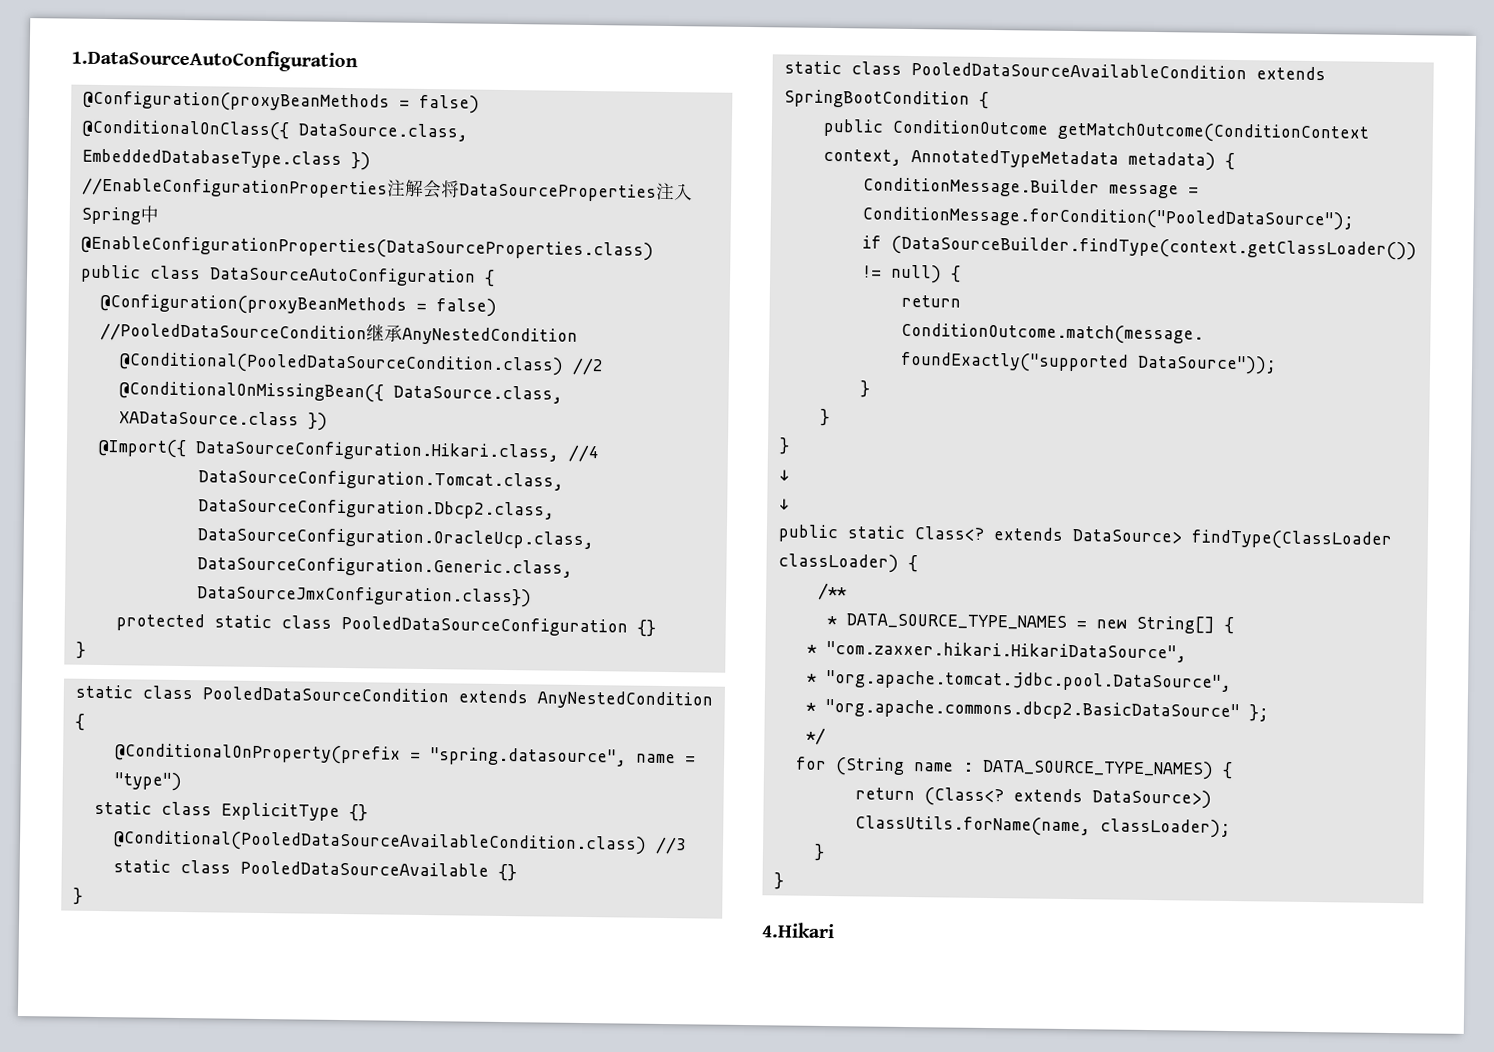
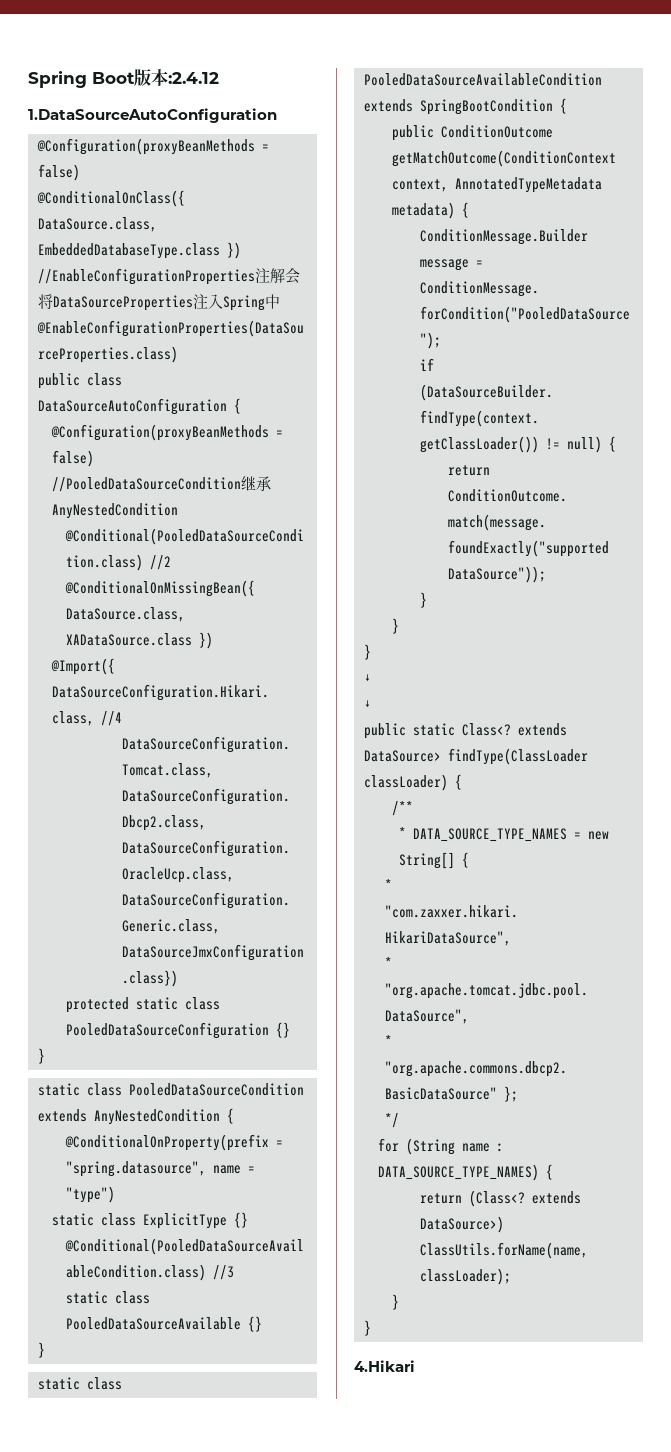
(71, 60) none -> [28,69,219,88] Spring Boot版本:2.4.12 //

